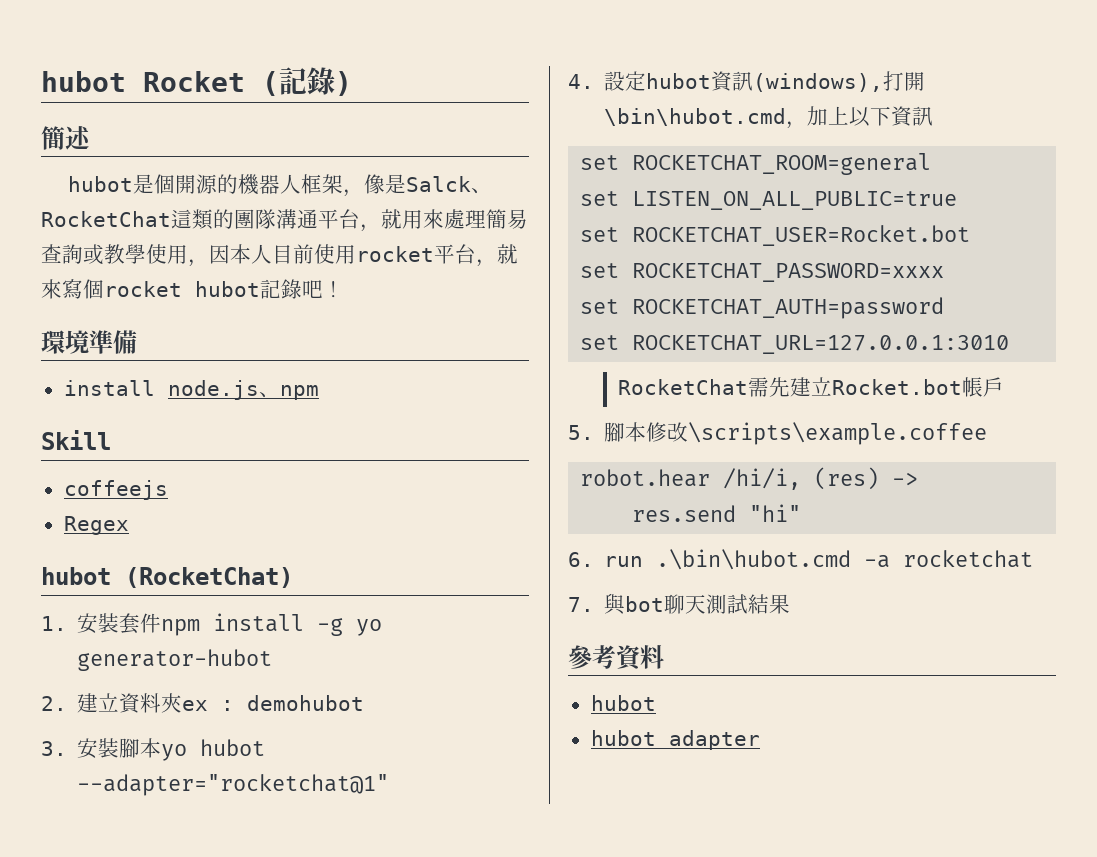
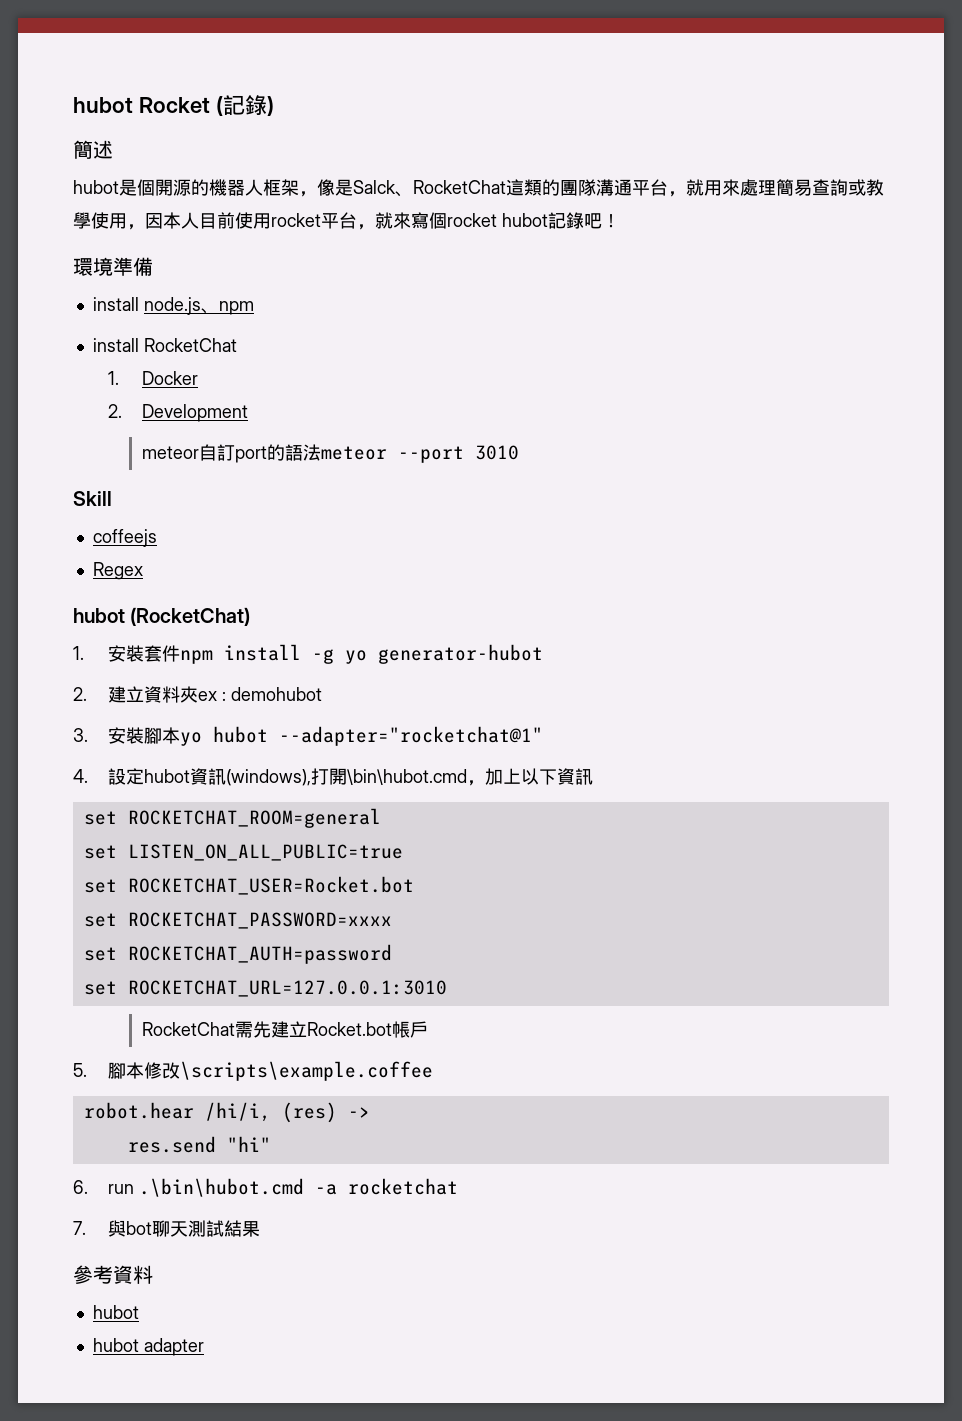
(319, 392) none -> [92,338,237,352] [107,371,199,385] [107,404,249,422] [142,444,520,463] // install RocketChat // 1. Docker // 2. Development // meteor自訂port的語法meteor --port 3010

